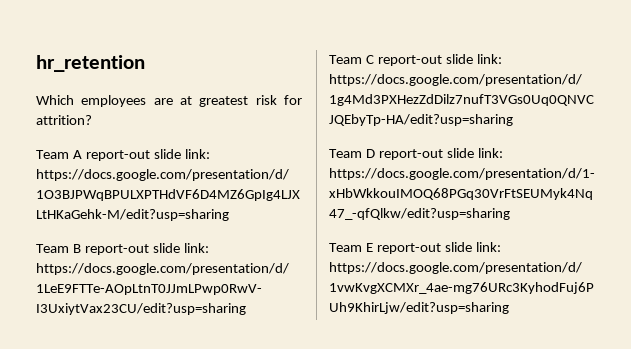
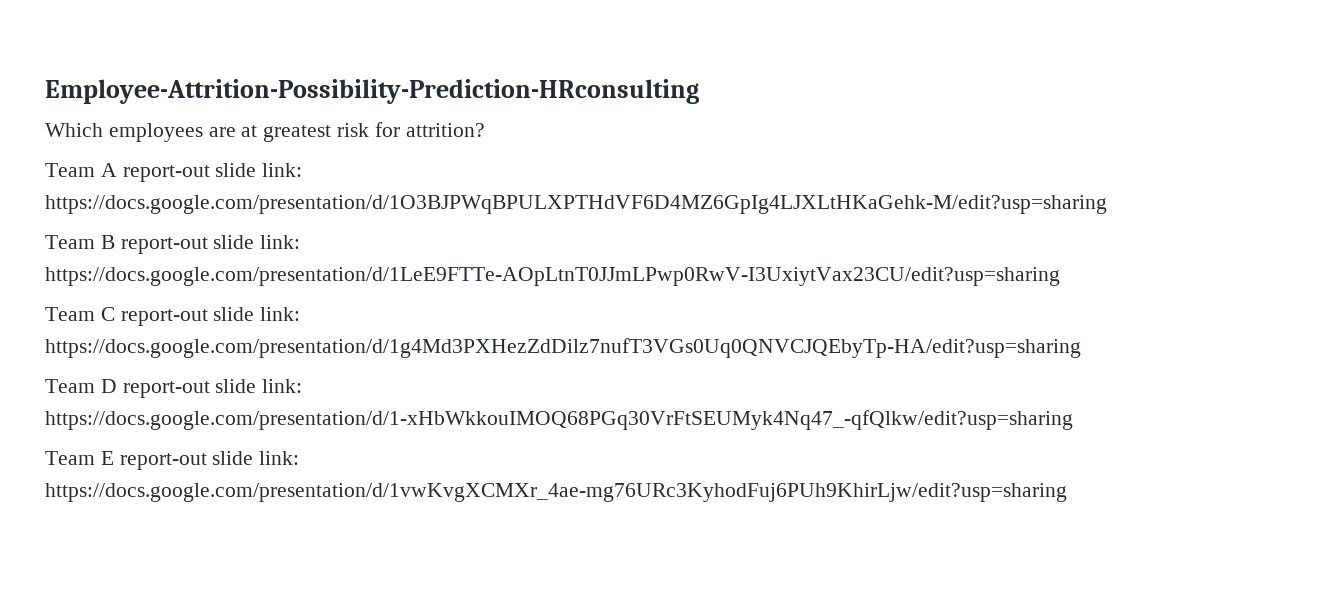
[36,55,145,72] hr_retention -> [45,79,699,104] Employee-Attrition-Possibility-Prediction-HRconsulting

